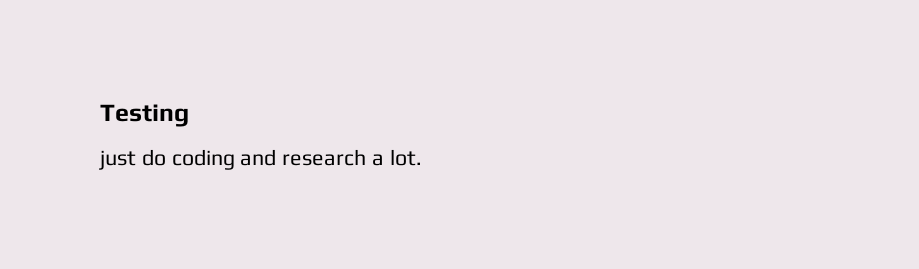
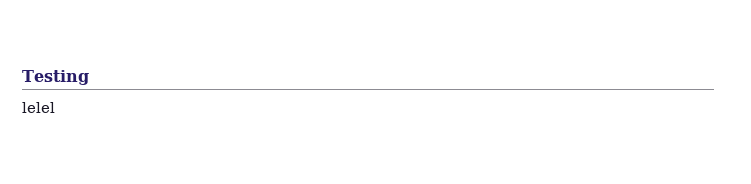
[99,149,422,170] just do coding and research a lot. -> [22,102,55,113] lelel

